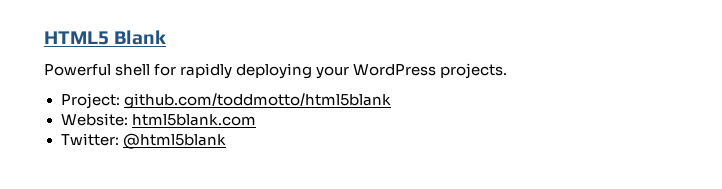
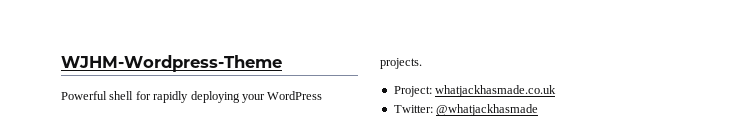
[44,30,167,45] HTML5 Blank -> [61,55,282,72] WJHM-Wordpress-Theme
[123,93,391,109] [60,113,256,126] github.com/toddmotto/html5blank // Website: html5blank.com -> [435,85,557,97] whatjackhasmade.co.uk
[122,133,226,149] @html5blank -> [436,104,539,116] @whatjackhasmade

